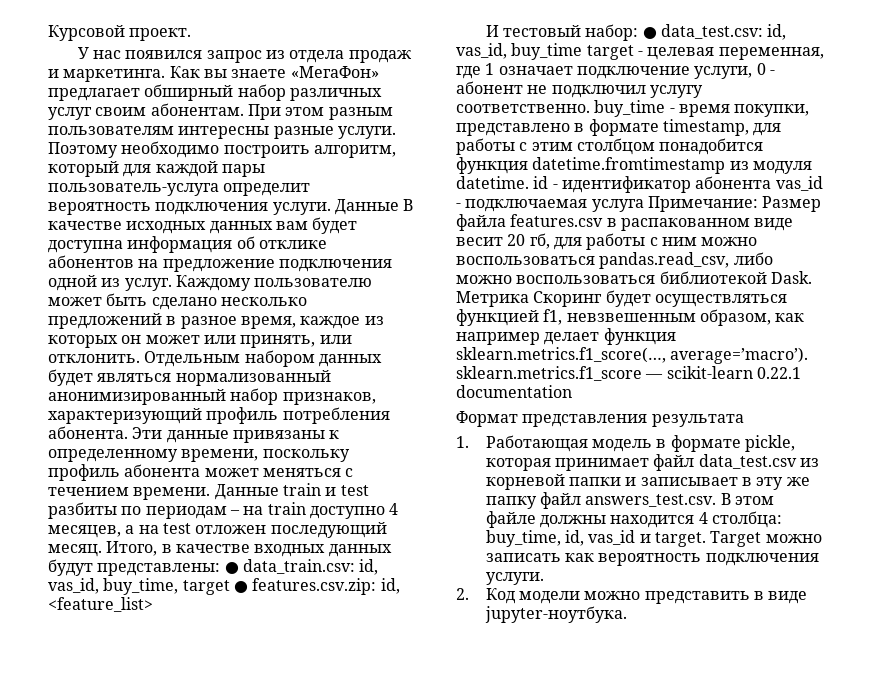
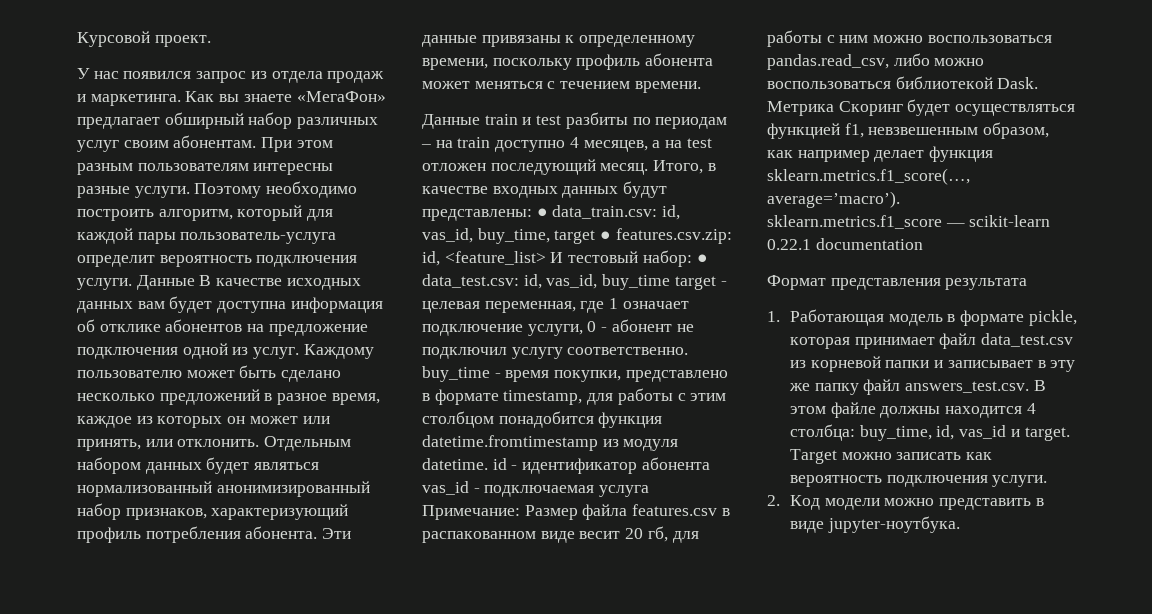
(211, 493) none -> (701, 87) //
(153, 604) // -> (546, 258) none

